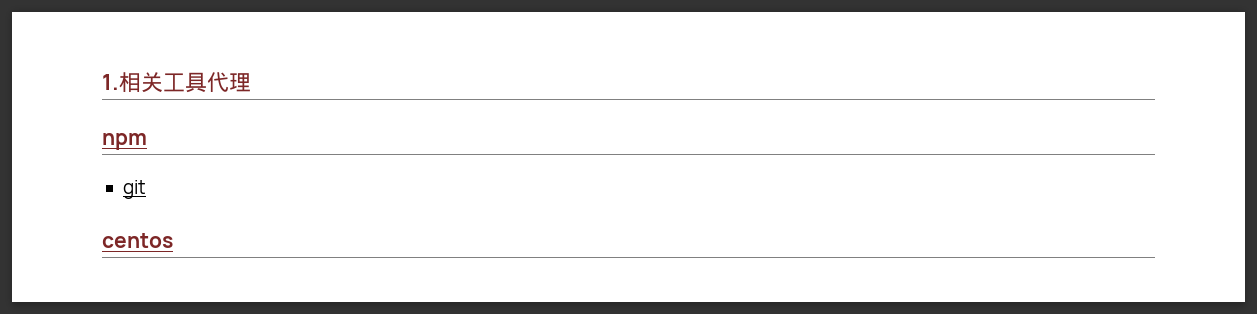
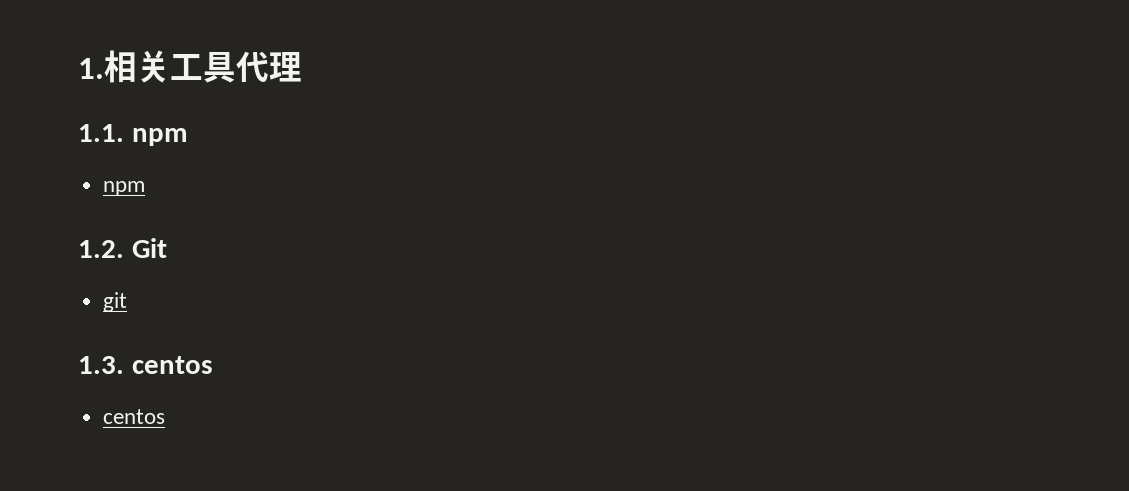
[102,133,147,150] npm -> [78,124,188,146] [103,181,146,196] [78,238,167,258] 1.1. npm // npm // 1.2. Git
[102,233,173,248] centos -> [78,356,213,374] [103,409,166,424] 1.3. centos // centos

